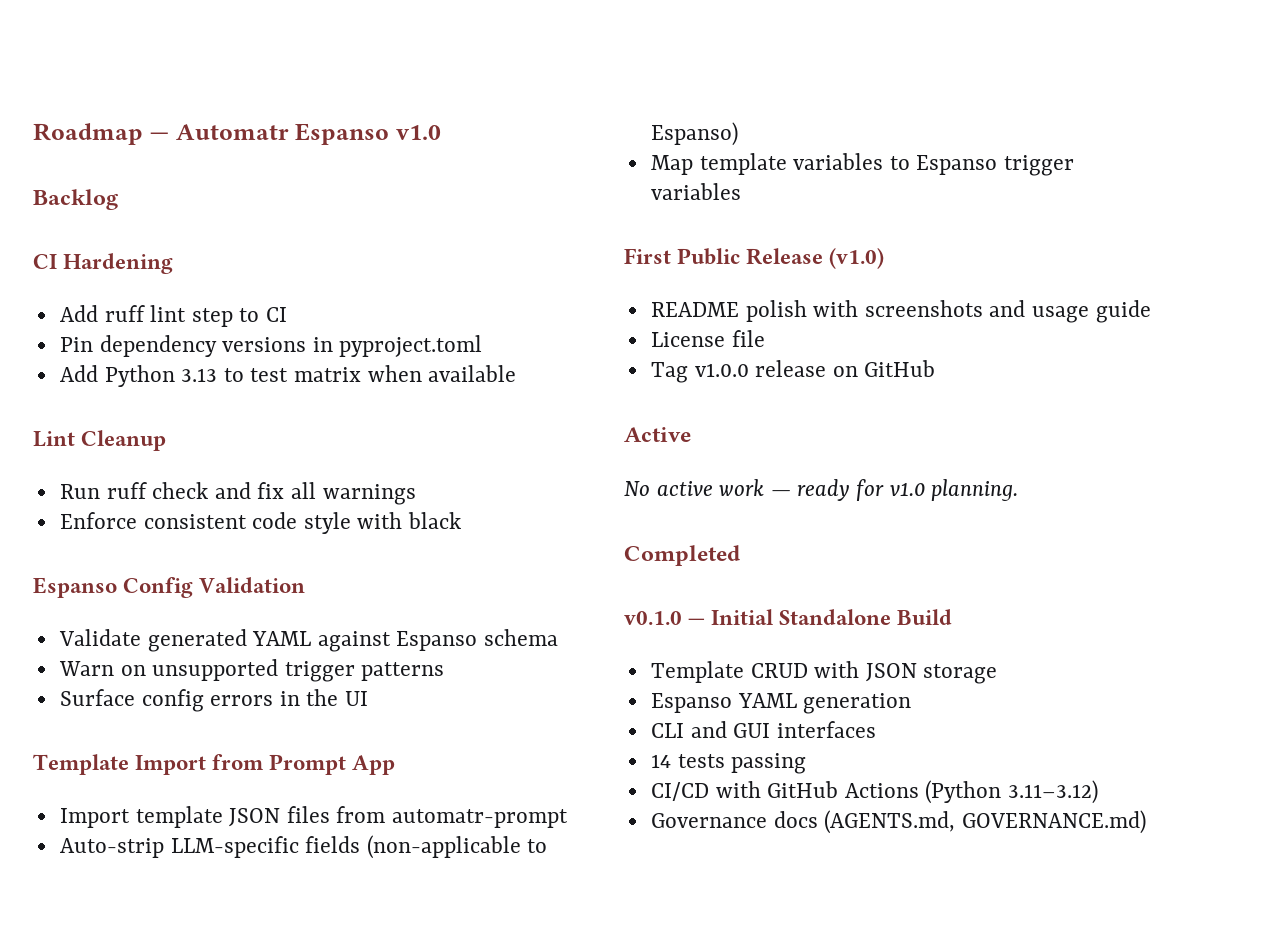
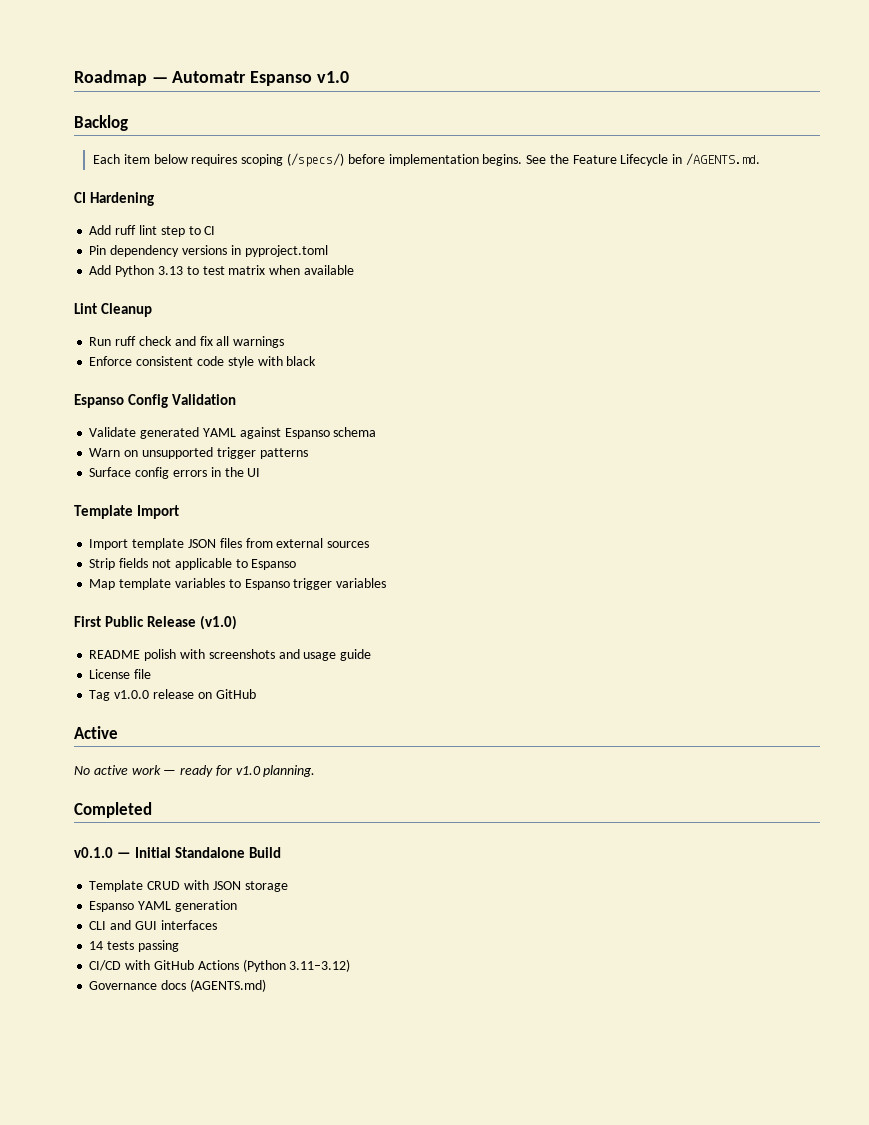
(118, 199) none -> [93,153,760,167] // Each item below requires scoping (/specs/) before implementation begins. See the Feature Lifecycle in /AGENTS.md.
[212,754,396,775] from Prompt App -> (180, 512) none
[392,809,569,828] [59,835,548,859] [650,122,738,146] automatr-prompt // Auto-strip LLM-specific fields (non-applicable to Espanso) -> [276,538,370,548] [89,558,297,570] external sources // Strip fields not applicable to Espanso
[824,810,1146,834] (AGENTS.md, GOVERNANCE.md) -> [189,979,266,992] (AGENTS.md)

